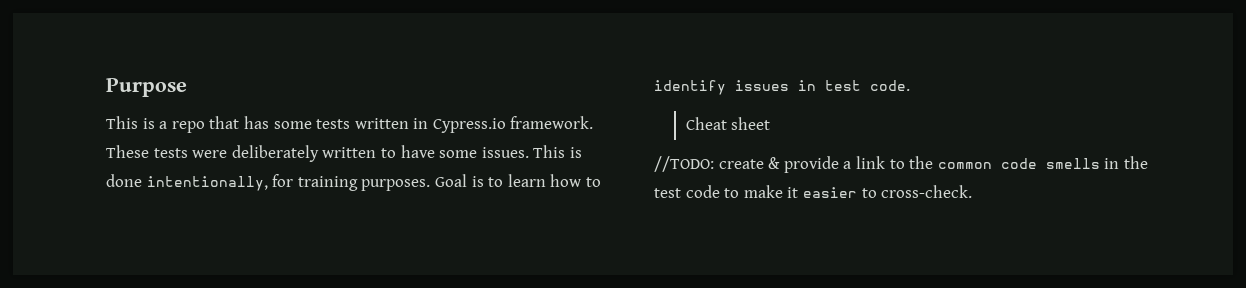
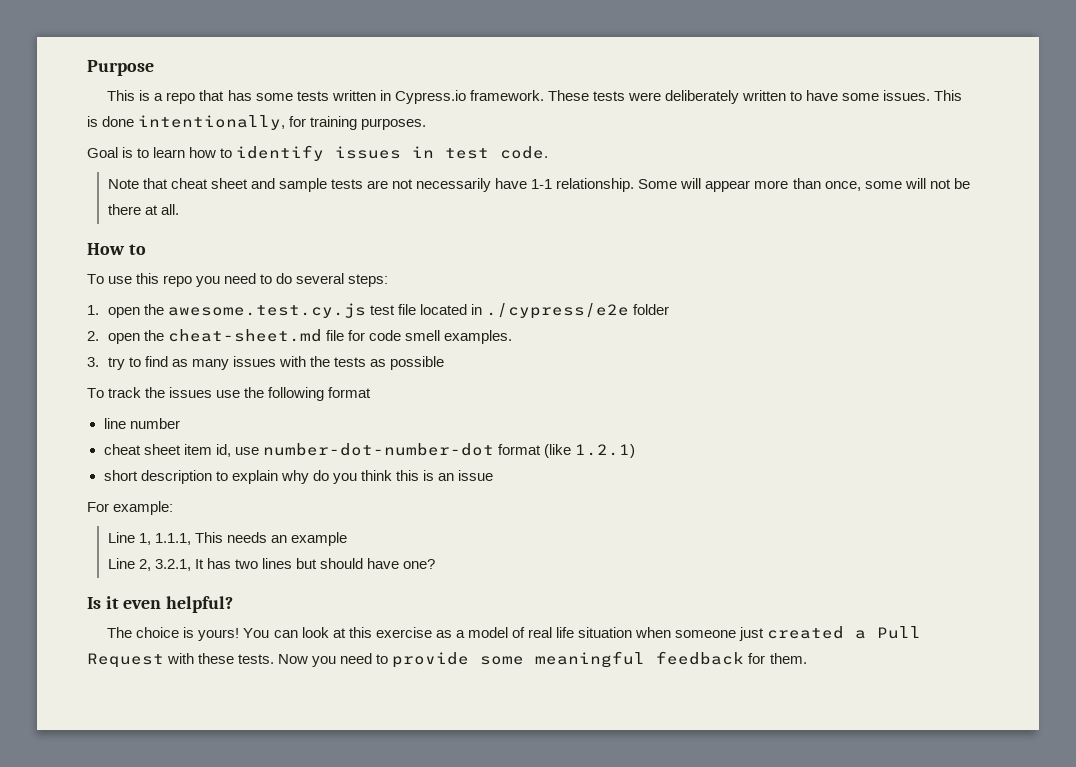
(431, 185) none -> (427, 124) //
[685,117,771,130] [654,156,1148,173] [654,185,973,198] Cheat sheet // //TODO: create & provide a link to the common code smells in the test code to make it easier to cross-check. -> [107,178,970,192] [107,204,179,215] [87,243,146,255] [87,273,389,287] [87,303,670,319] [87,329,513,344] [87,356,445,370] [87,387,372,401] [103,418,180,429] [103,443,635,458] [103,470,494,484] [87,501,174,515] [107,532,347,546] [107,558,436,571] [87,596,234,613] [107,626,922,641] [87,651,807,668] Note that cheat sheet and sample tests are not necessarily have 1-1 relationship. Some will appear more than once, some will not be there at all. // How to // To use this repo you need to do several steps: // 1. open the awesome.test.cy.js test file located in ./cypress/e2e folder // 2. open the cheat-sheet.md file for code smell examples. // 3. try to find as many issues with the tests as possible // To track the issues use the following format // line number // cheat sheet item id, use number-dot-number-dot format (like 1.2.1) // short description to explain why do you think this is an issue // For example: // Line 1, 1.1.1, This needs an example // Line 2, 3.2.1, It has two lines but should have one? // Is it even helpful? // The choice is yours! You can look at this exercise as a model of real life situation when someone just created a Pull Request with these tests. Now you need to provide some meaningful feedback for them.

